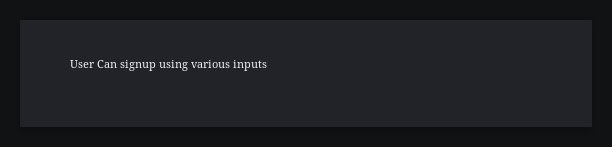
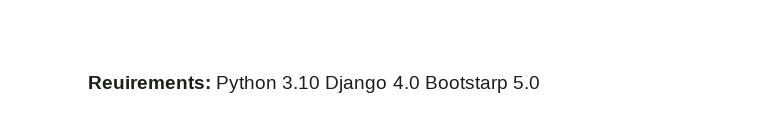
[70,60,267,71] User Can signup using various inputs -> [88,76,540,93] Reuirements: Python 3.10 Django 4.0 Bootstarp 5.0

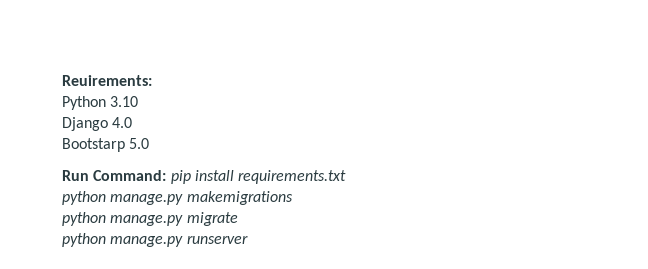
(211, 82) none -> (152, 80) //
(321, 82) none -> (139, 101) //
(420, 82) none -> (133, 122) //
(540, 82) none -> [62,170,347,184] [62,191,293,205] [62,212,238,226] [62,233,248,247] // Run Command: pip install requirements.txt // python manage.py makemigrations // python manage.py migrate // python manage.py runserver

